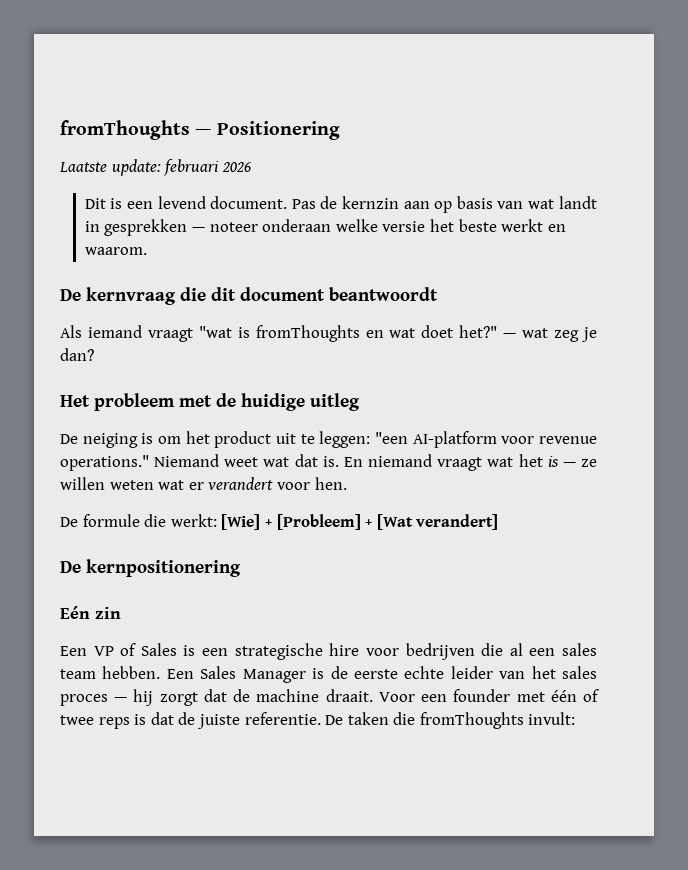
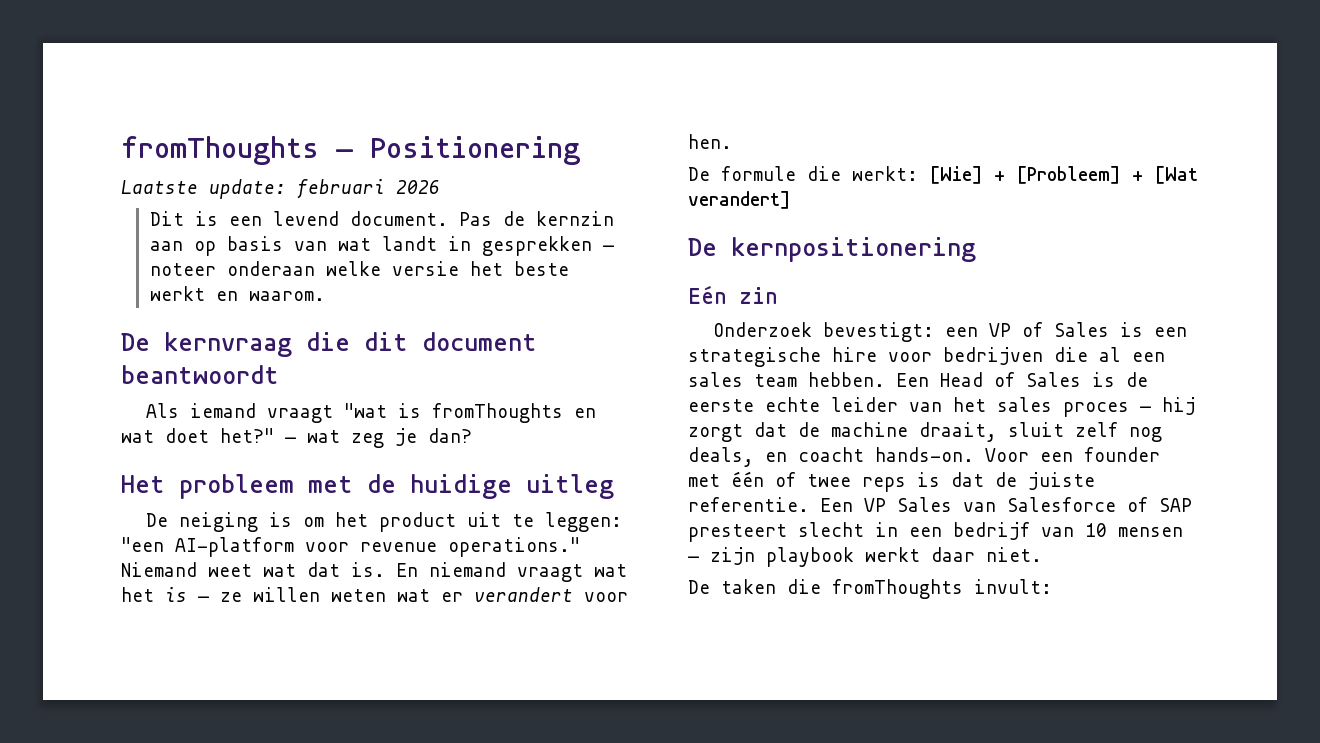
[60,646,87,656] Een -> [712,322,978,342] Onderzoek bevestigt: een
[200,666,306,683] Sales Manager -> [940,372,1081,387] Head of Sales
[325,689,373,702] draait. -> [919,422,1162,442] [688,447,974,467] draait, sluit zelf nog deals, en coacht hands-on.
(321, 718) none -> [820,497,1192,512] [688,522,1183,542] [688,547,1042,567] Een VP Sales van Salesforce of SAP presteert slecht in een bedrijf van 10 mensen — zijn playbook werkt daar niet. //

